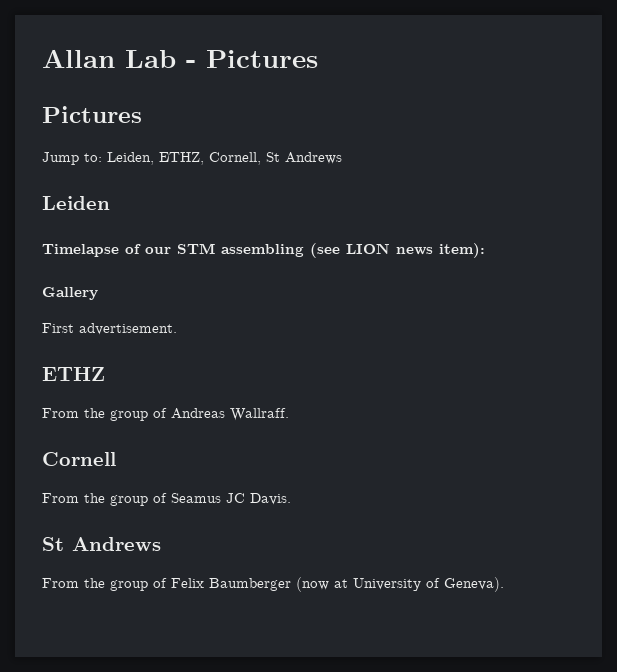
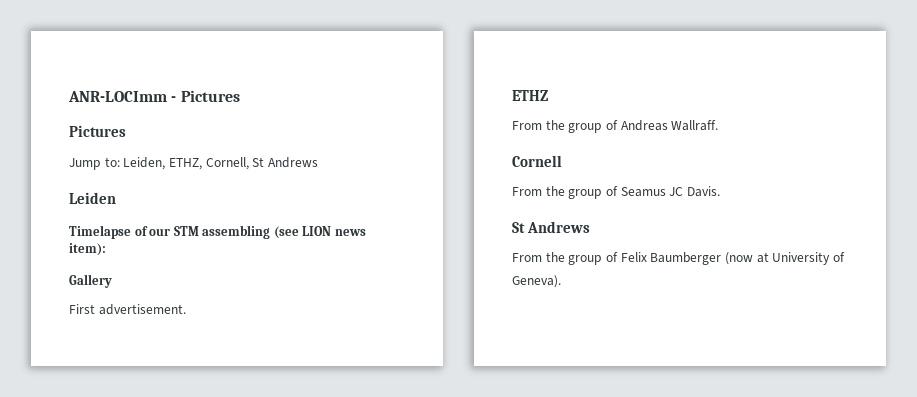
[42,49,176,68] Allan Lab -> [68,91,167,102] ANR-LOCImm

